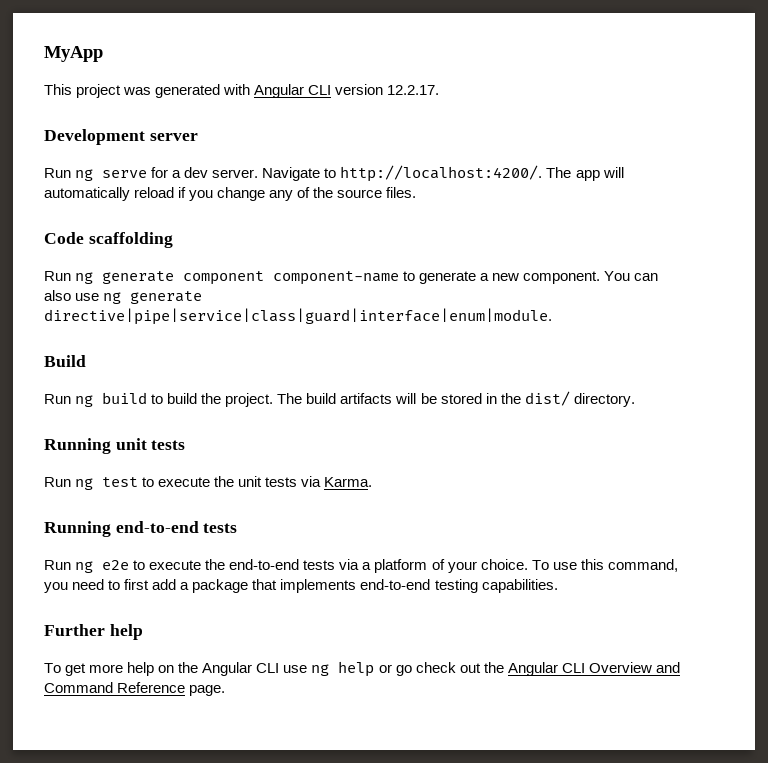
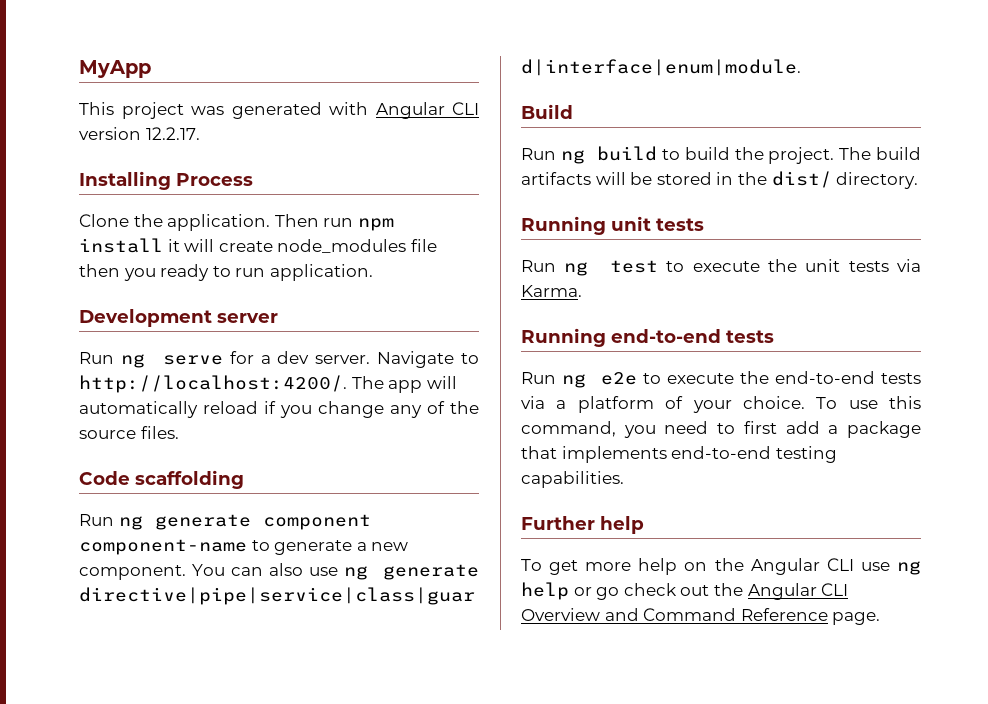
(440, 90) none -> [79,171,253,190] [79,214,394,231] [79,238,437,253] [79,264,373,281] // Installing Process // Clone the application. Then run npm install it will create node_modules file then you ready to run application.

